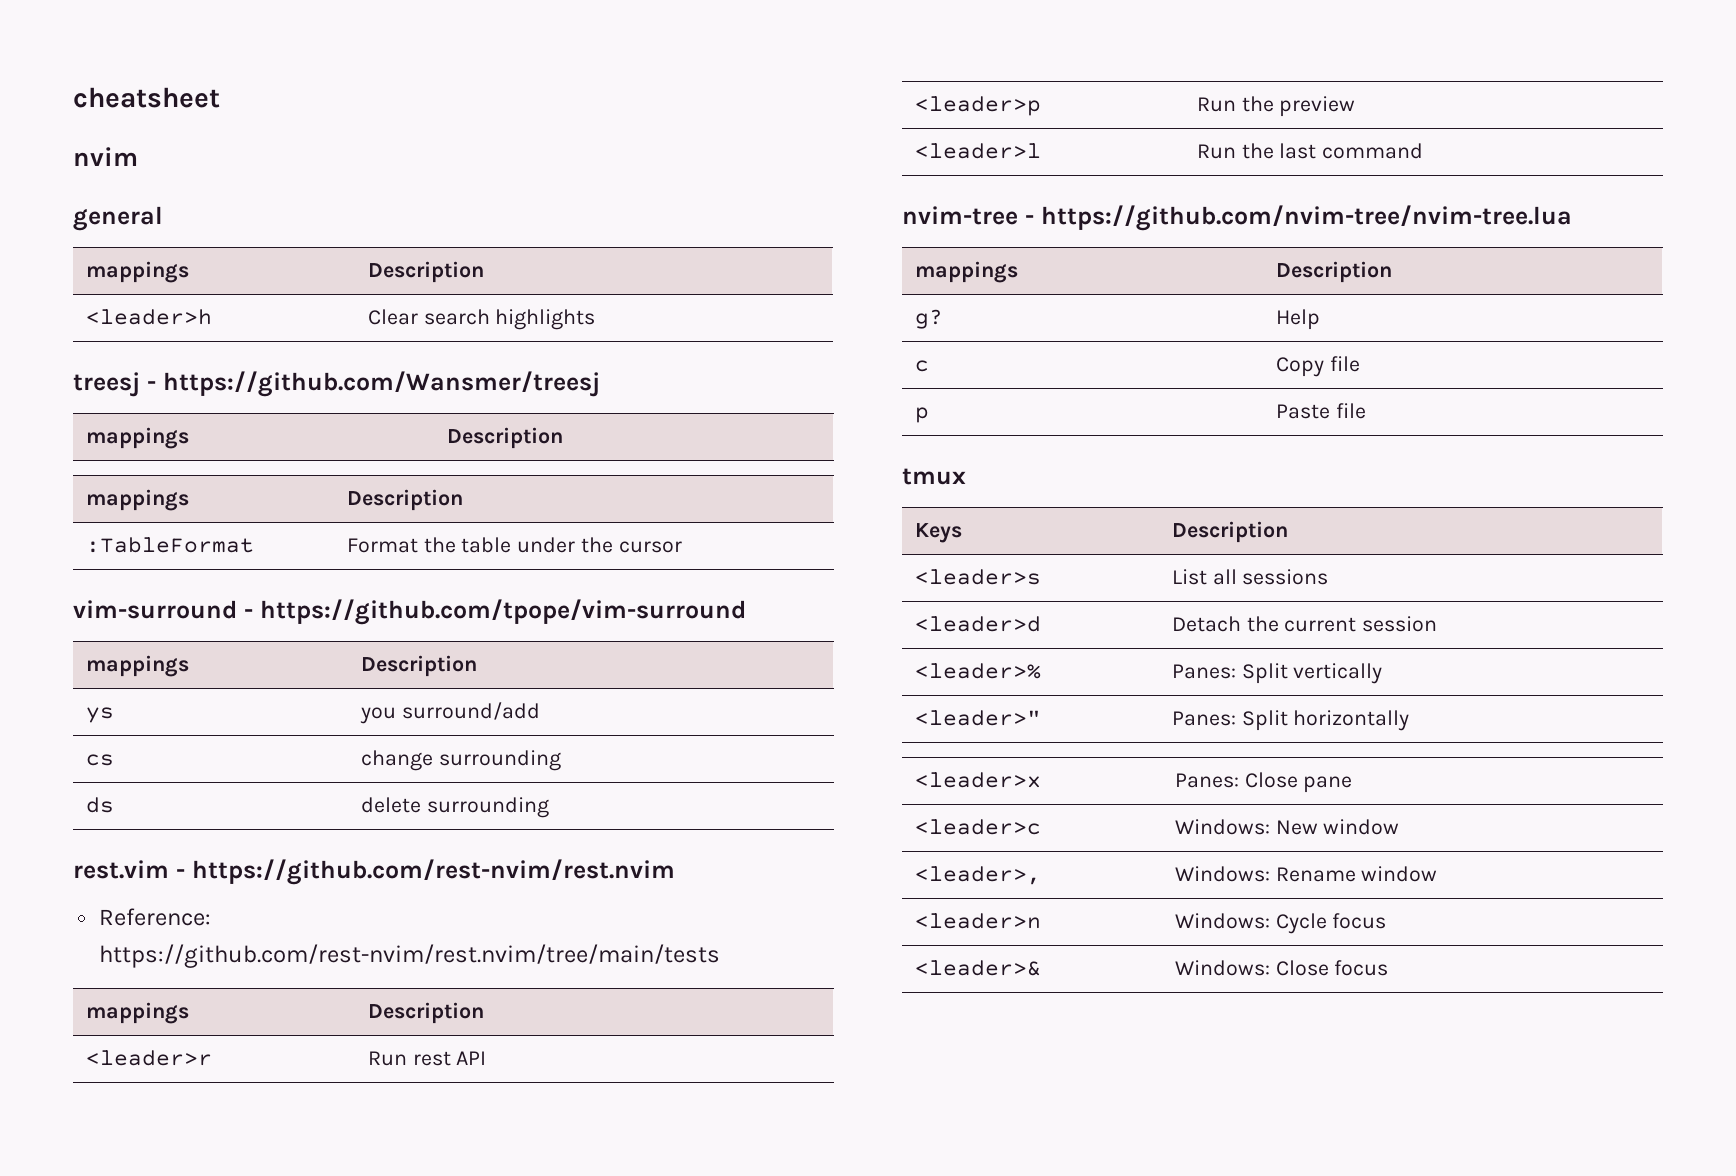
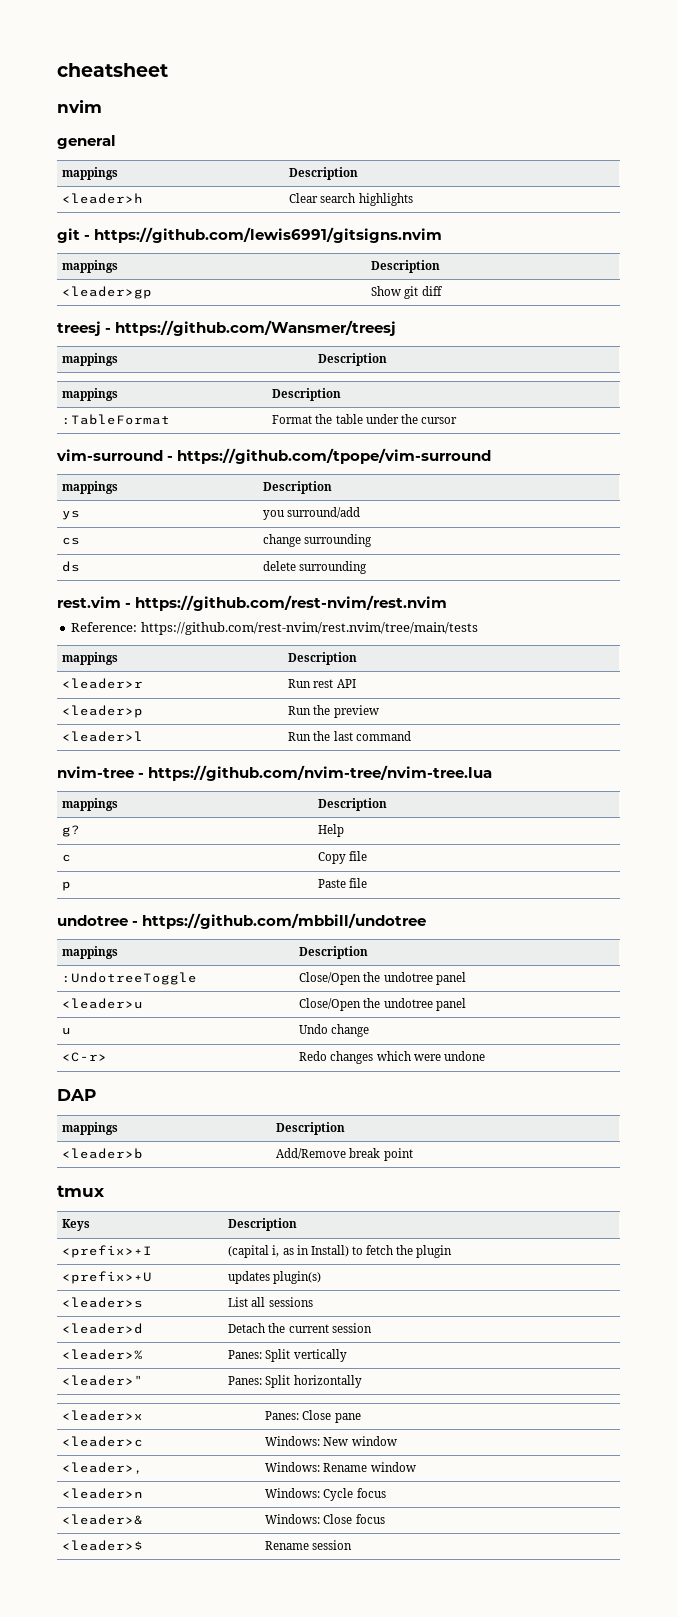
(596, 319) none -> [57,227,443,243] [62,260,119,273] [371,260,441,273] [62,286,153,299] [371,286,443,299] // git - https://github.com/lewis6991/gitsigns.nvim // mappings | Description // <leader>gp | Show git diff
[902,468,966,485] [914,523,962,543] [1171,521,1288,543] tmux // Keys | Description -> [57,913,427,929] [62,946,119,959] [299,946,369,959] [62,972,198,985] [299,972,466,985] [62,998,144,1009] [299,998,466,1011] [62,1028,72,1035] [299,1024,370,1037] [62,1052,108,1062] [299,1051,485,1064] [57,1089,96,1101] [62,1122,119,1135] [276,1122,346,1135] [62,1148,144,1159] [276,1148,413,1161] [57,1185,105,1197] [62,1219,91,1231] [228,1218,298,1231] [62,1245,153,1258] [228,1245,453,1258] [62,1271,153,1284] [228,1271,322,1284] undotree - https://github.com/mbbill/undotree // mappings | Description // :UndotreeToggle | Close/Open the undotree panel // <leader>u | Close/Open the undotree panel // u | Undo change // <C-r> | Redo changes which were undone // DAP // mappings | Description // <leader>b | Add/Remove break point // tmux // Keys | Description // <prefix>+I | (capital i, as in Install) to fetch the plugin // <prefix>+U | updates plugin(s)
(1389, 968) none -> [62,1540,144,1551] [265,1540,353,1550] // <leader>$ | Rename session

